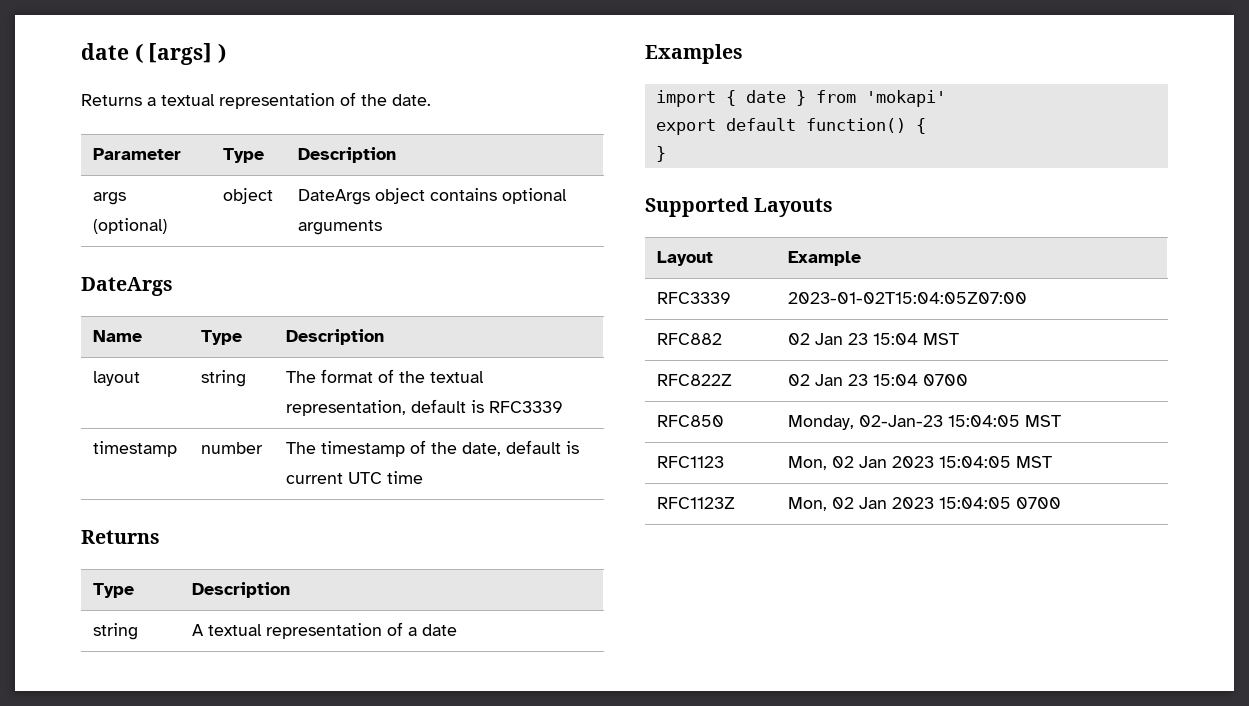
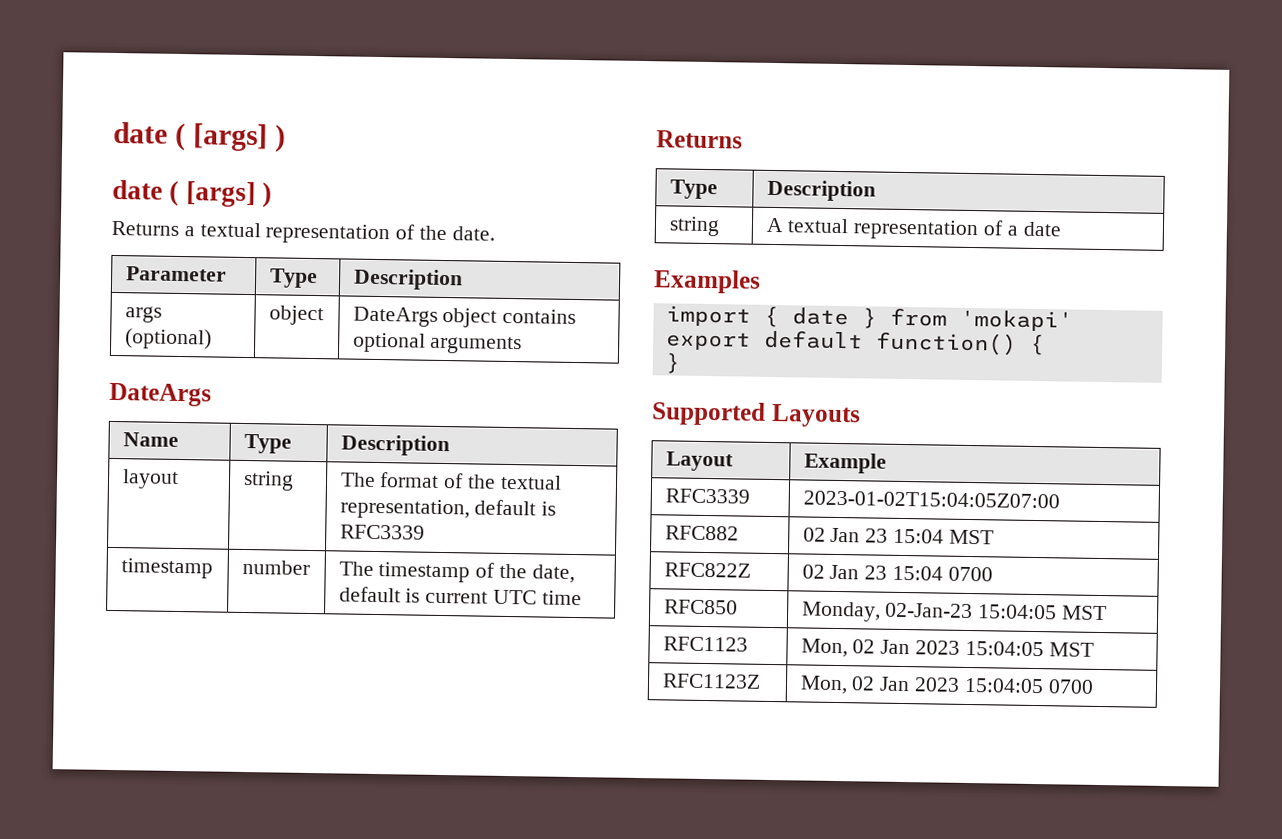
[81,43,227,65] date ( [args] ) -> [113,121,286,153] [112,179,272,208] date ( [args] ) // date ( [args] )

